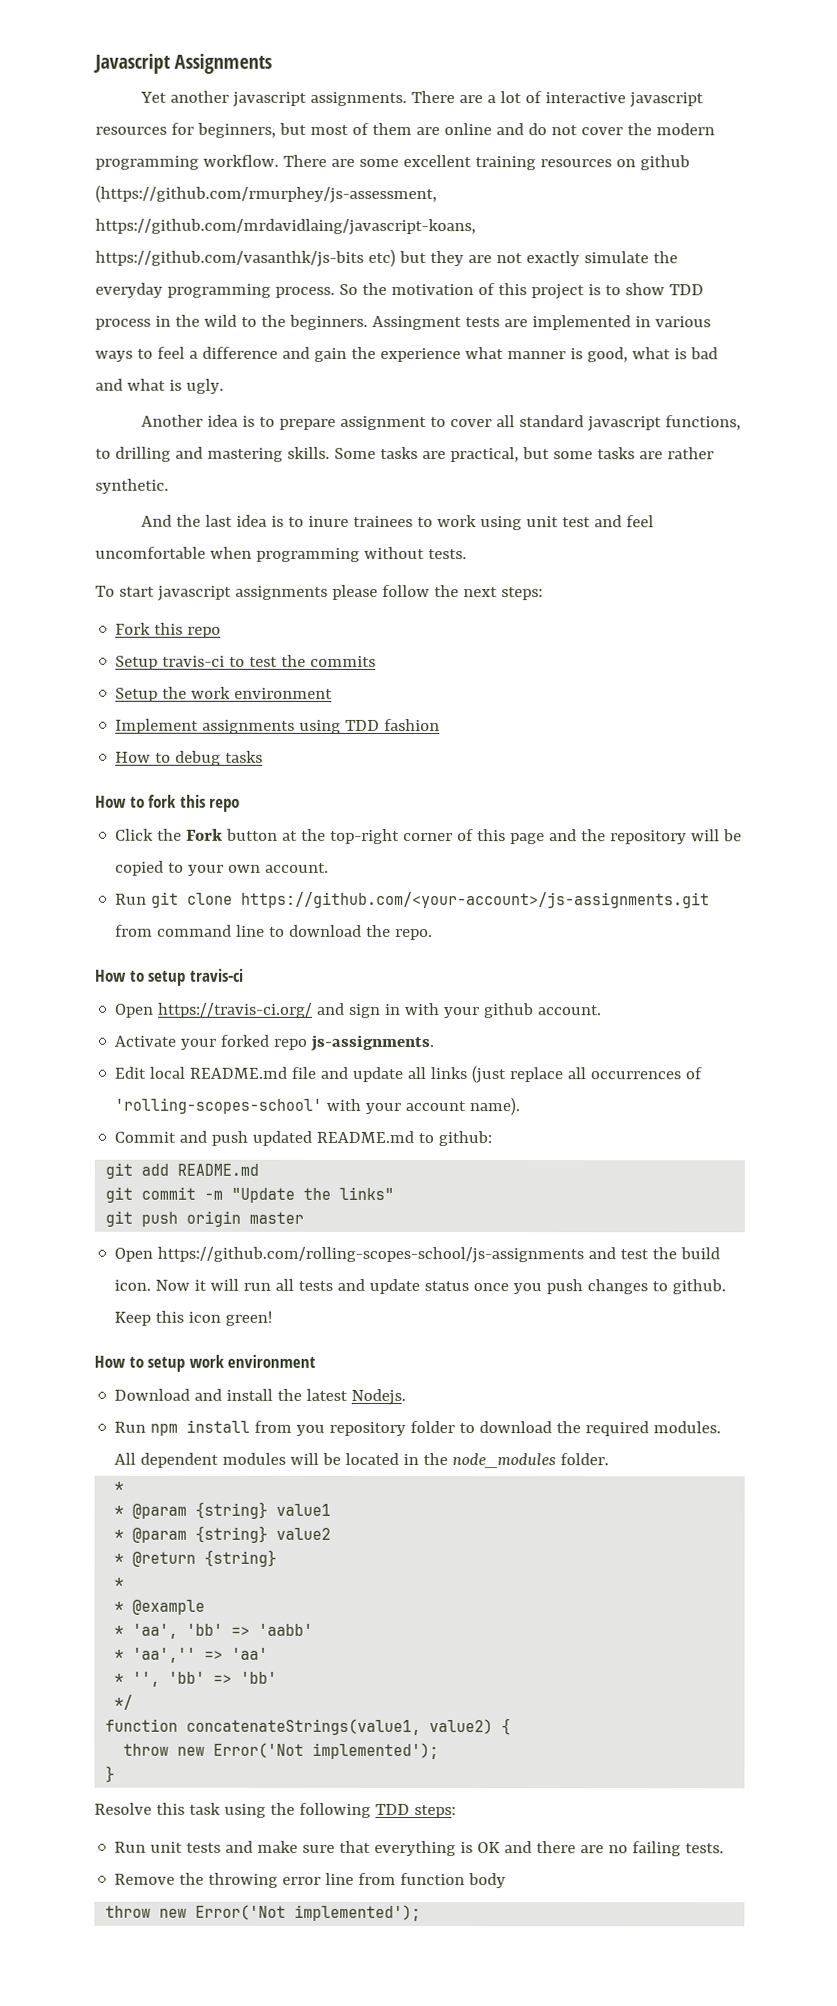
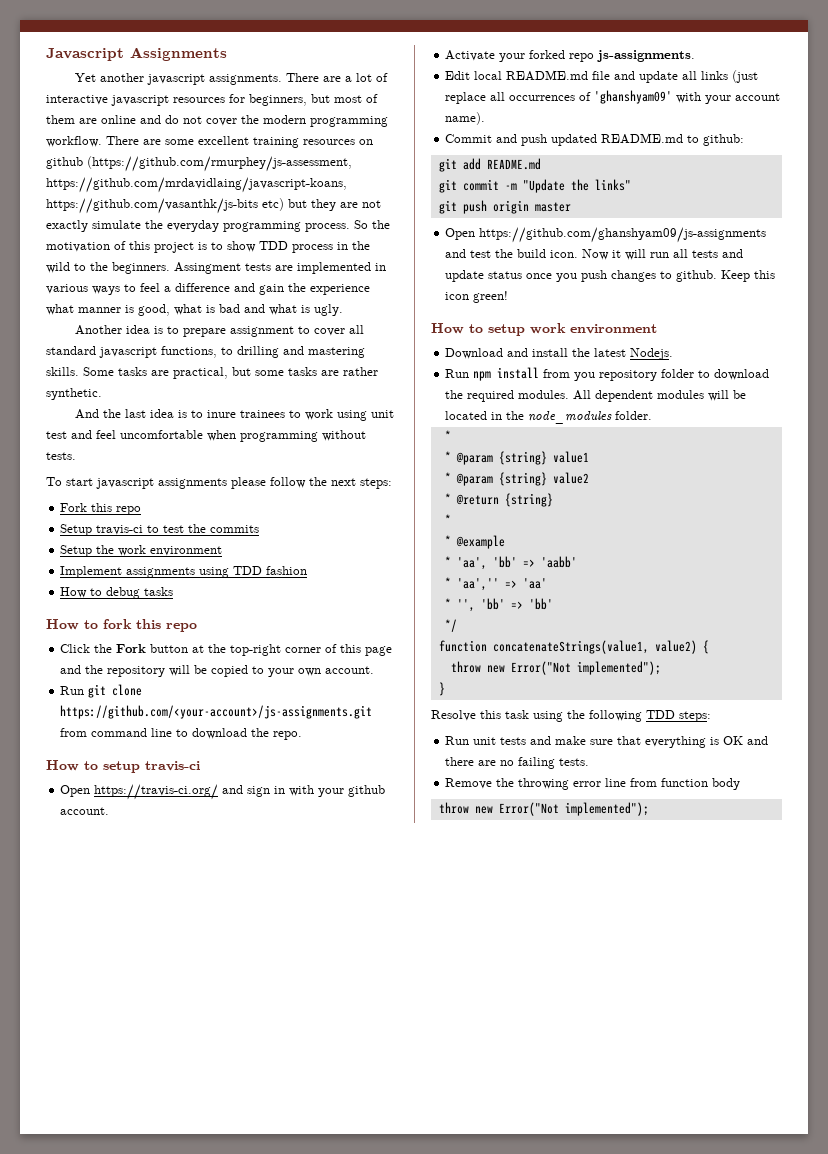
[114,1097,323,1114] 'rolling-scopes-school' -> [594,90,673,104] 'ghanshyam09'
[157,1246,585,1264] https://github.com/rolling-scopes-school/js-assignments -> [479,227,767,243] https://github.com/ghanshyam09/js-assignments
[213,1742,440,1760] Error('Not implemented'); -> [510,661,661,675] Error("Not implemented");
[195,1904,422,1922] Error('Not implemented'); -> [498,802,649,816] Error("Not implemented");

